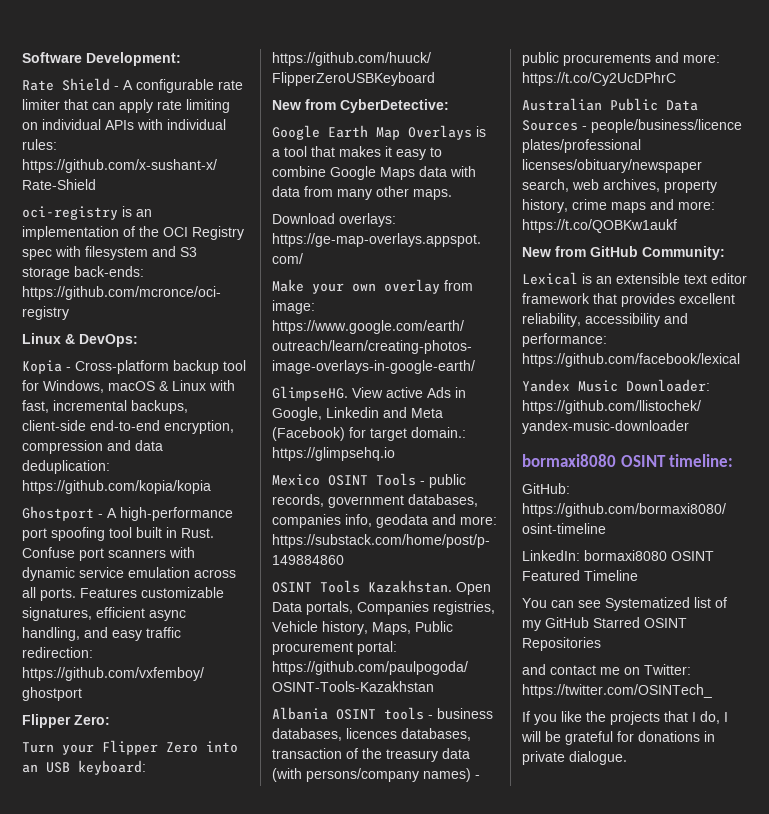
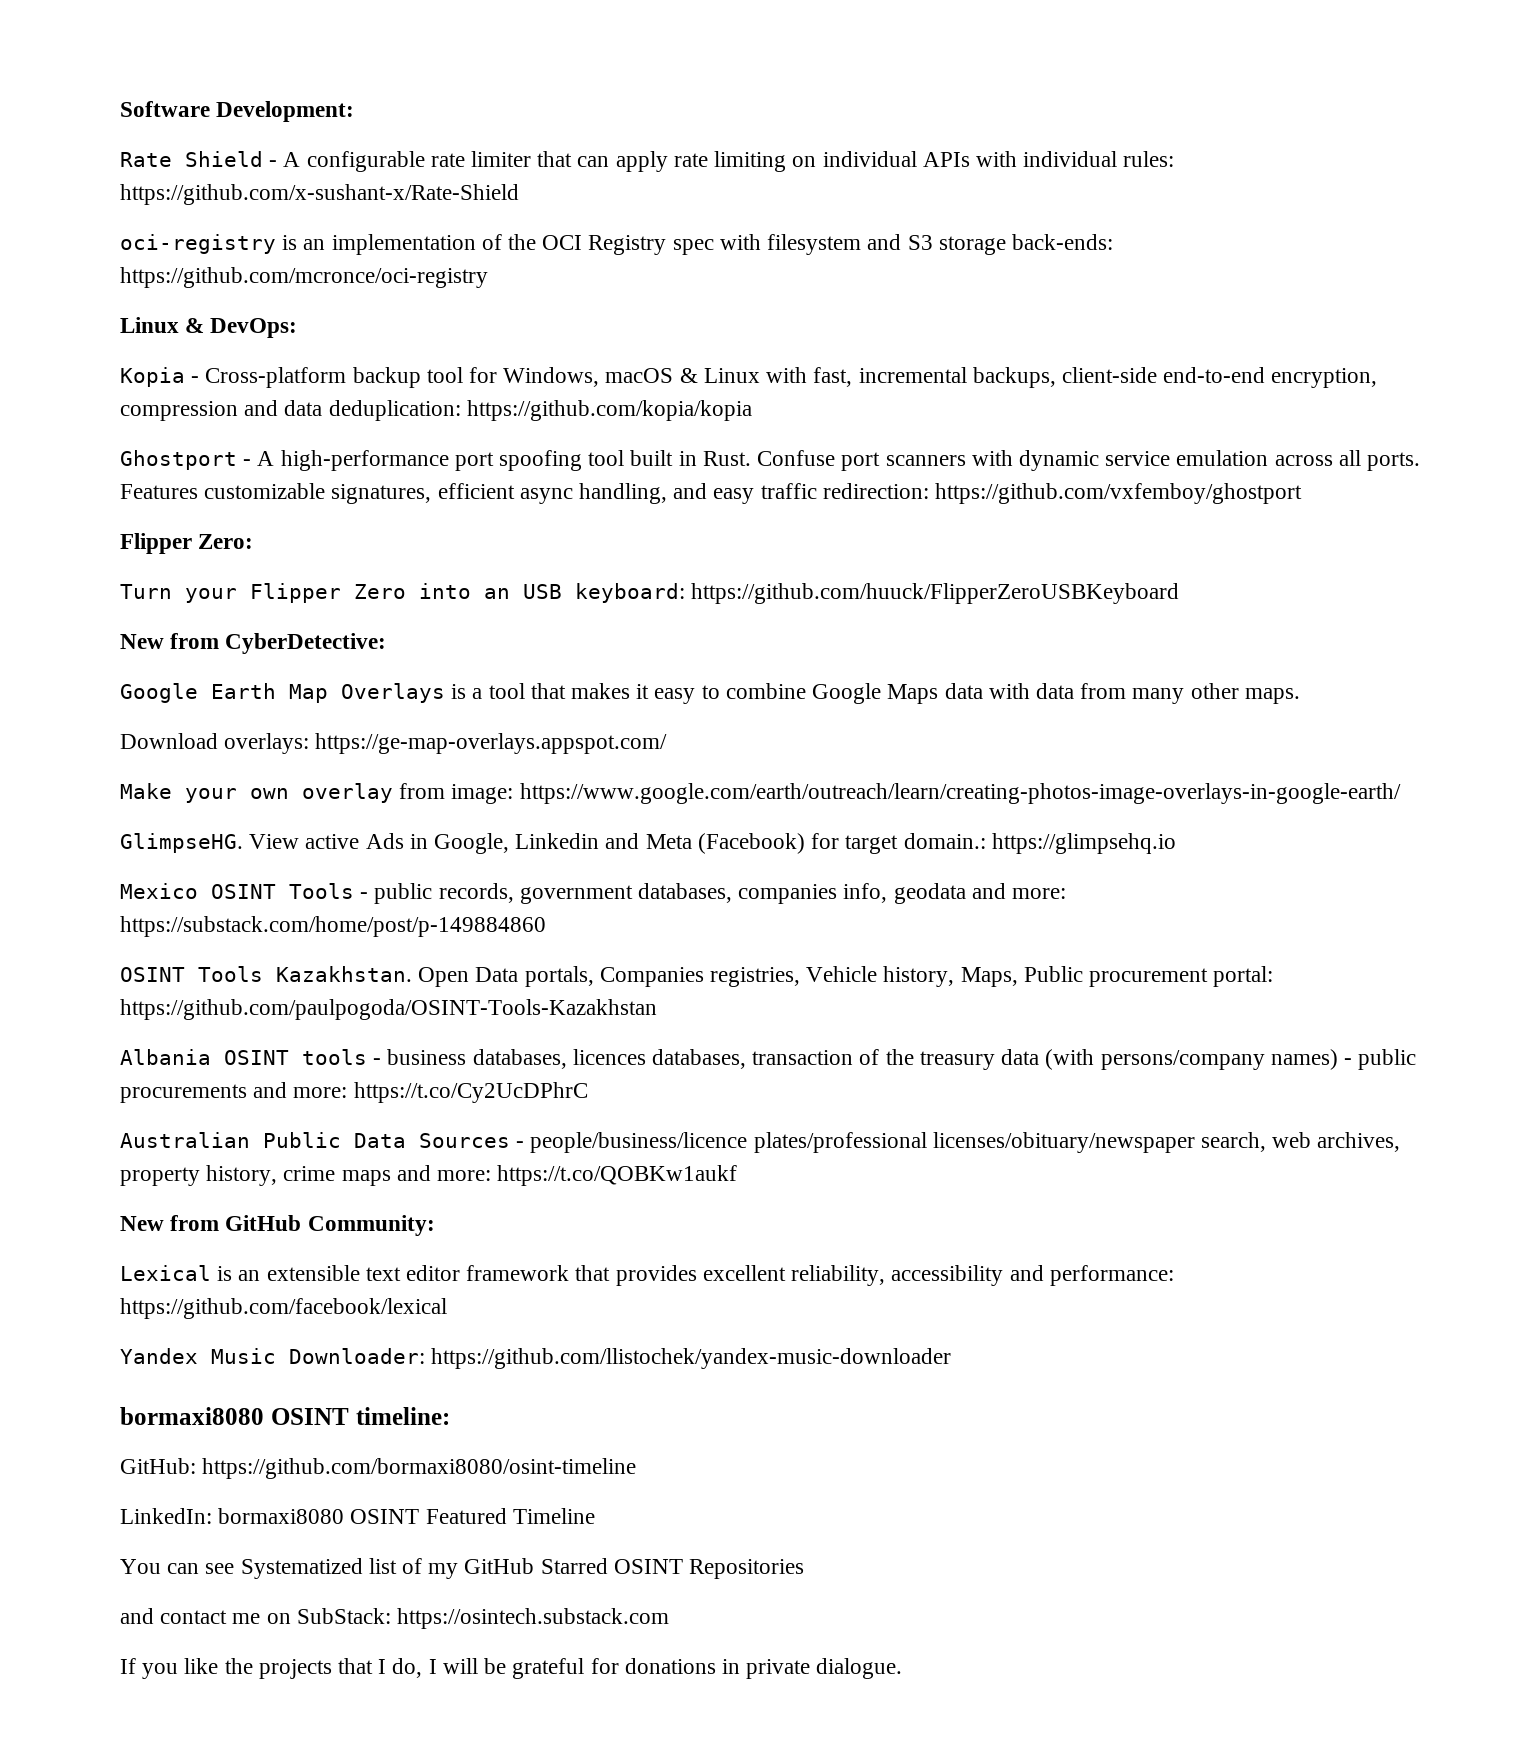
[644,664,691,675] [522,684,712,698] Twitter: https://twitter.com/OSINTech_ -> [296,1608,670,1629] SubStack: https://osintech.substack.com

